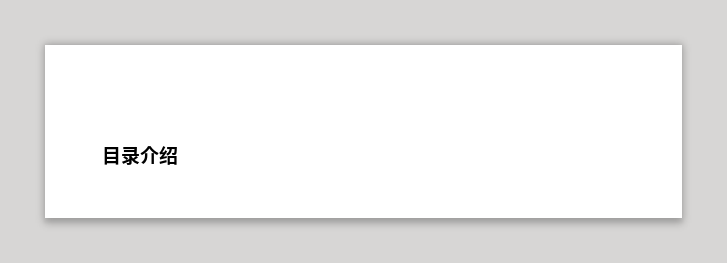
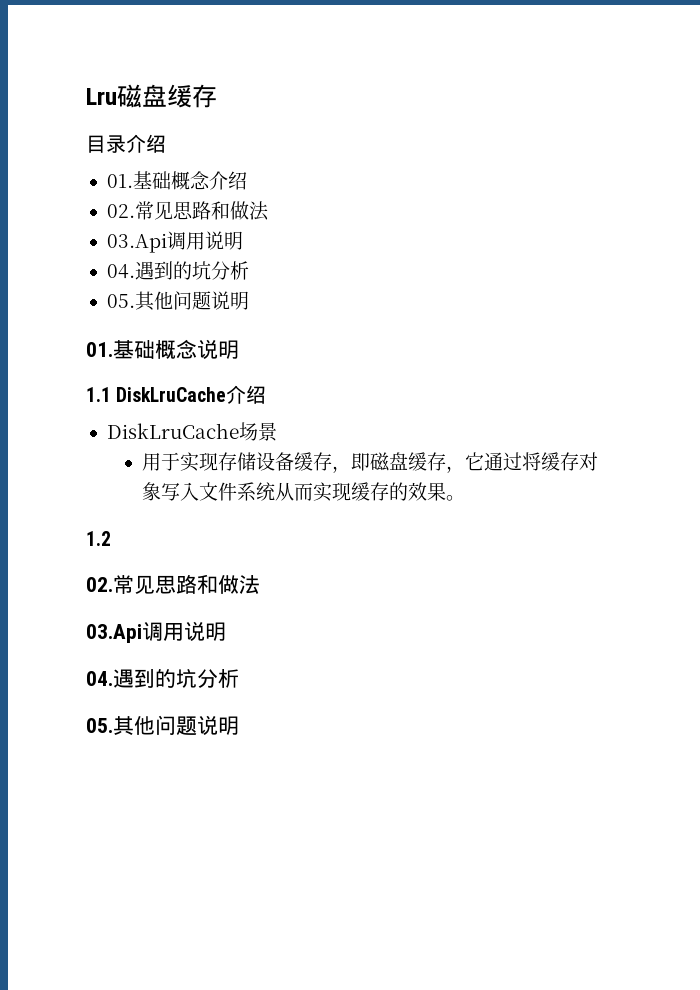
(102, 156) none -> [86,84,217,108] Lru磁盘缓存 //
(178, 155) none -> [106,171,247,190] [106,201,269,221] [106,231,243,253] [106,261,249,280] [106,291,249,311] [86,339,239,359] [86,385,267,404] [106,422,277,441] [141,452,598,473] [141,482,465,502] [86,531,111,546] [86,574,260,594] [86,621,226,643] [86,669,239,688] [86,715,239,736] // 01.基础概念介绍 // 02.常见思路和做法 // 03.Api调用说明 // 04.遇到的坑分析 // 05.其他问题说明 // 01.基础概念说明 // 1.1 DiskLruCache介绍 // DiskLruCache场景 // 用于实现存储设备缓存，即磁盘缓存，它通过将缓存对象写入文件系统从而实现缓存的效果。 // 1.2 // 02.常见思路和做法 // 03.Api调用说明 // 04.遇到的坑分析 // 05.其他问题说明

